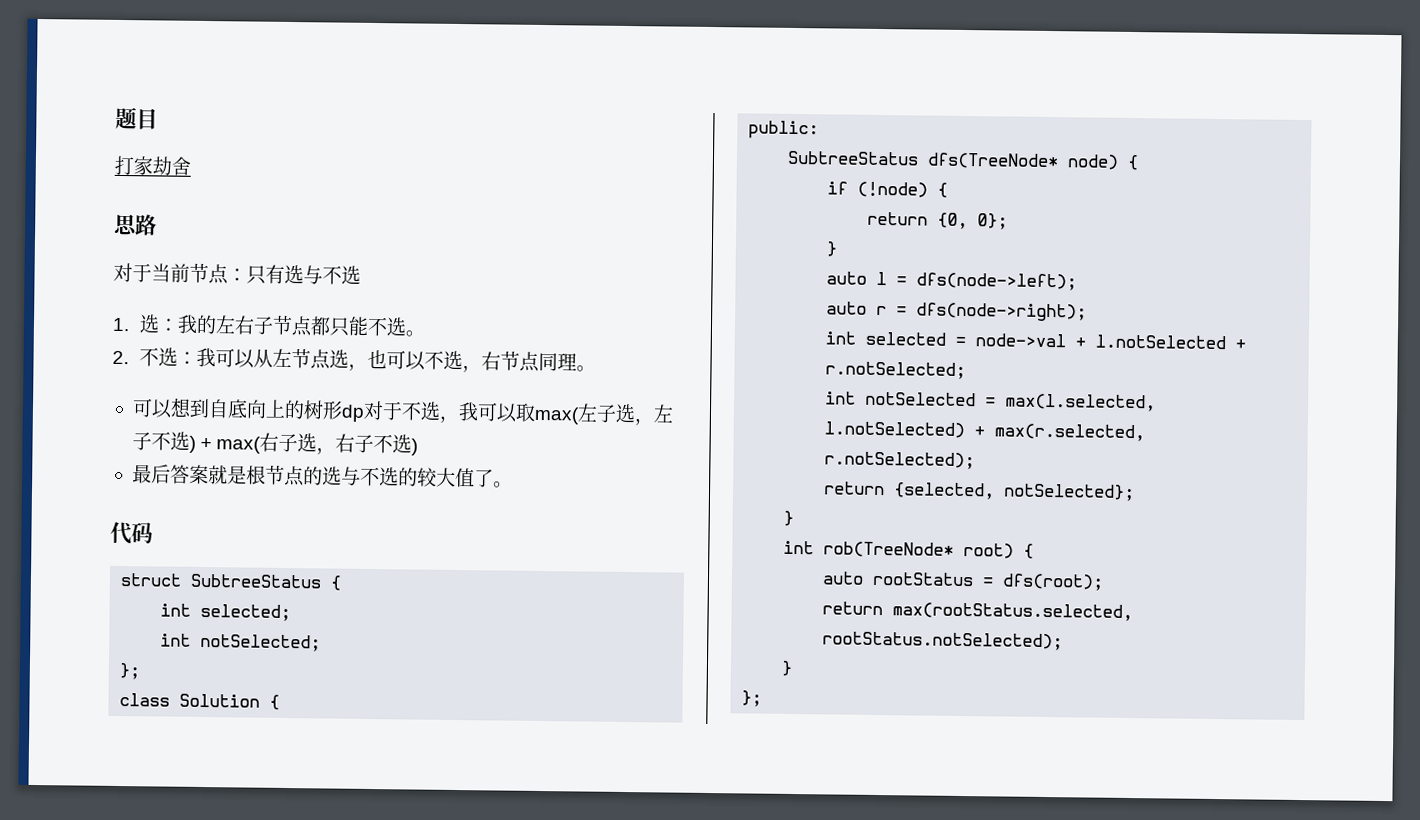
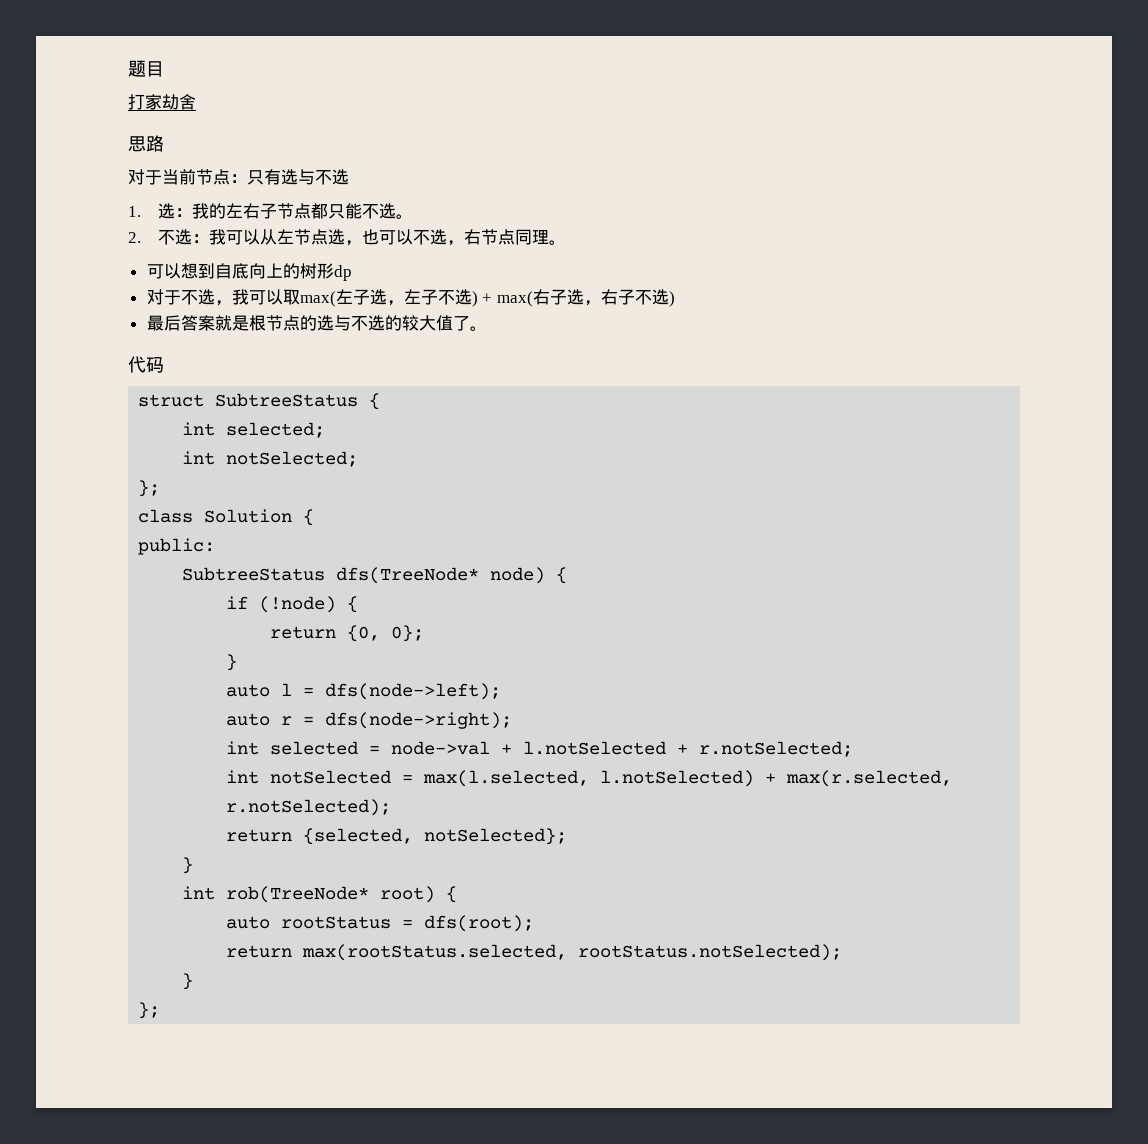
(365, 413) none -> (352, 273) //

